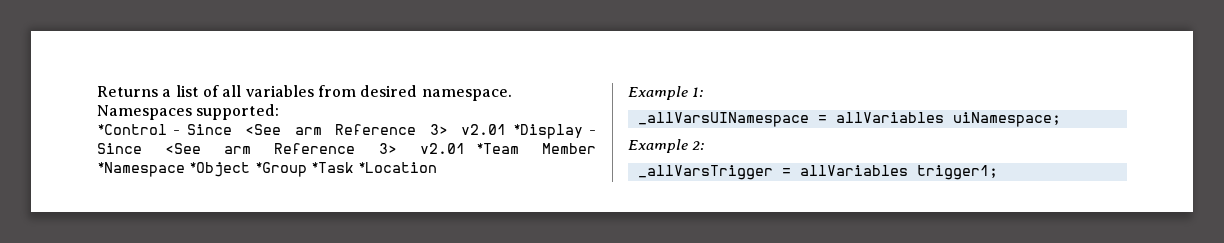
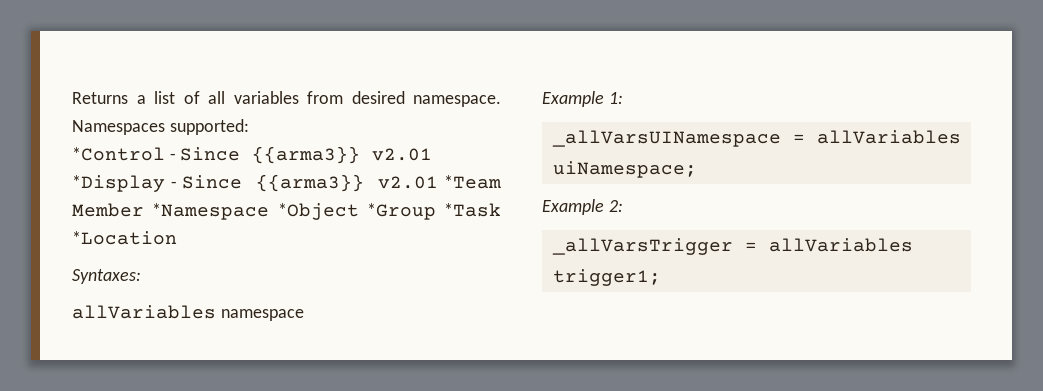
[245,124,596,139] [97,143,397,154] <See arm Reference 3> v2.01 *Display - Since <See arm Reference 3> -> [252,146,433,164] [72,174,365,192] {{arma3}} v2.01 *Display - Since {{arma3}}
(438, 167) none -> [72,269,141,284] [72,305,304,321] // Syntaxes: // allVariables namespace

